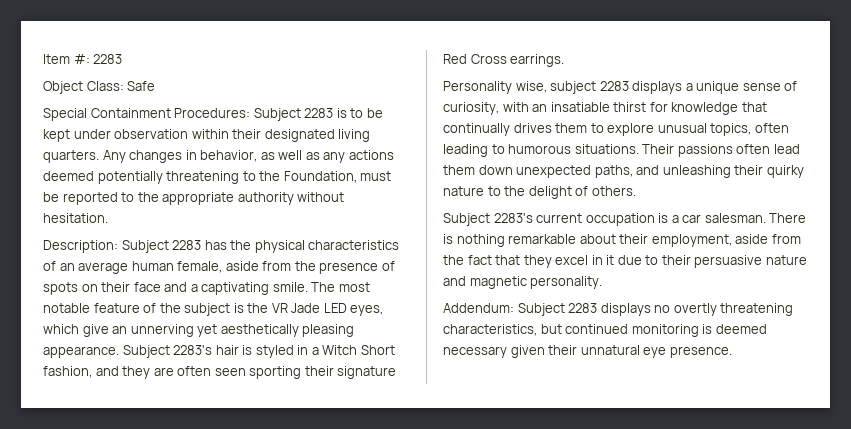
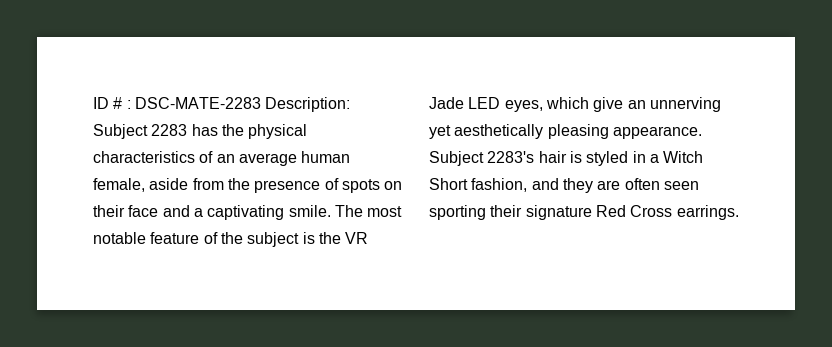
[43,54,123,64] [43,81,156,94] [43,108,383,121] [43,129,371,142] [43,150,394,163] [43,171,392,184] [43,192,345,205] [43,213,108,223] Item #: 2283 // Object Class: Safe // Special Containment Procedures: Subject 2283 is to be kept under observation within their designated living quarters. Any changes in behavior, as well as any actions deemed potentially threatening to the Foundation, must be reported to the appropriate authority without hesitation. // -> [93,97,261,109] ID # : DSC-MATE-2283
[443,81,798,94] [443,102,767,115] [443,123,789,136] [443,144,800,157] [443,165,804,178] [443,186,636,199] [443,213,807,226] [443,234,801,247] [443,255,807,268] [443,276,603,289] [443,303,794,316] [443,324,767,337] [443,345,732,358] // Personality wise, subject 2283 displays a unique sense of curiosity, with an insatiable thirst for knowledge that continually drives them to explore unusual topics, often leading to humorous situations. Their passions often lead them down unexpected paths, and unleashing their quirky nature to the delight of others. // Subject 2283's current occupation is a car salesman. There is nothing remarkable about their employment, aside from the fact that they excel in it due to their persuasive nature and magnetic personality. // Addendum: Subject 2283 displays no overtly threatening characteristics, but continued monitoring is deemed necessary given their unnatural eye presence. -> (739, 212) none

